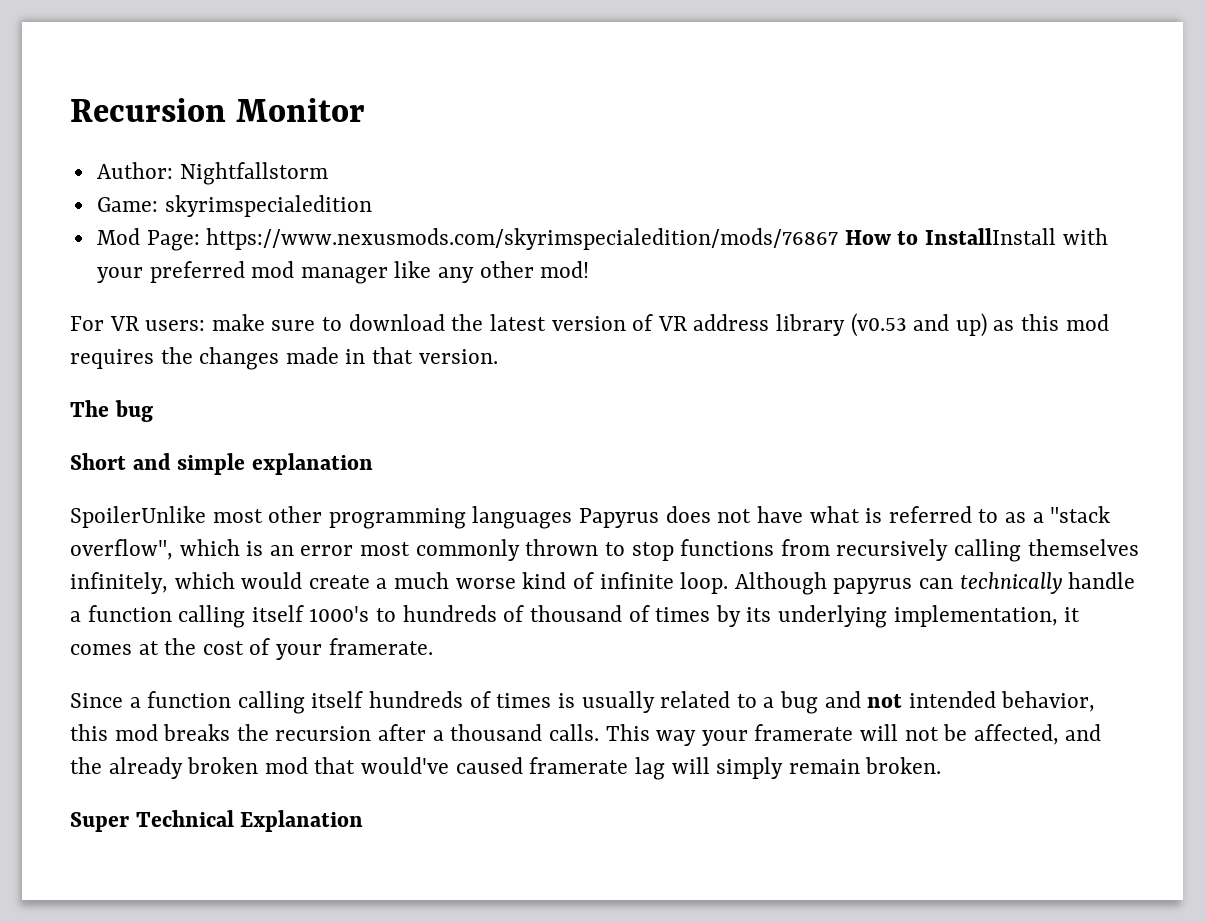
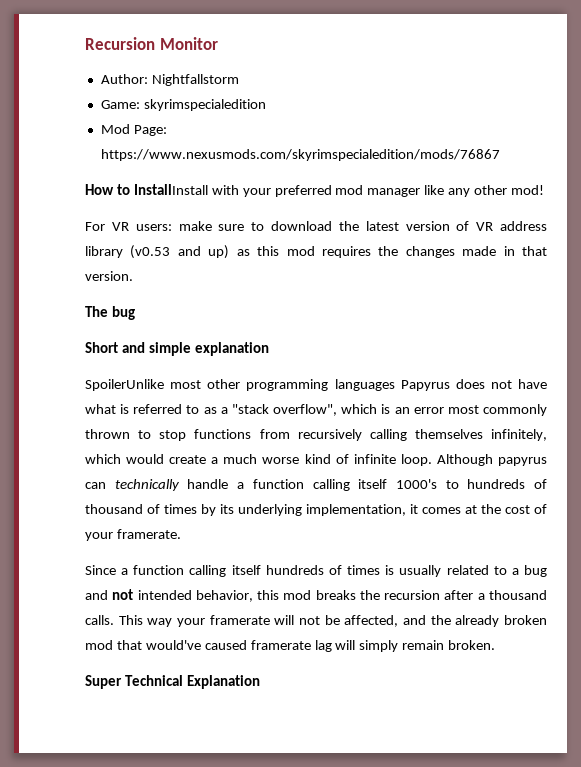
(839, 239) none -> (500, 155) //

